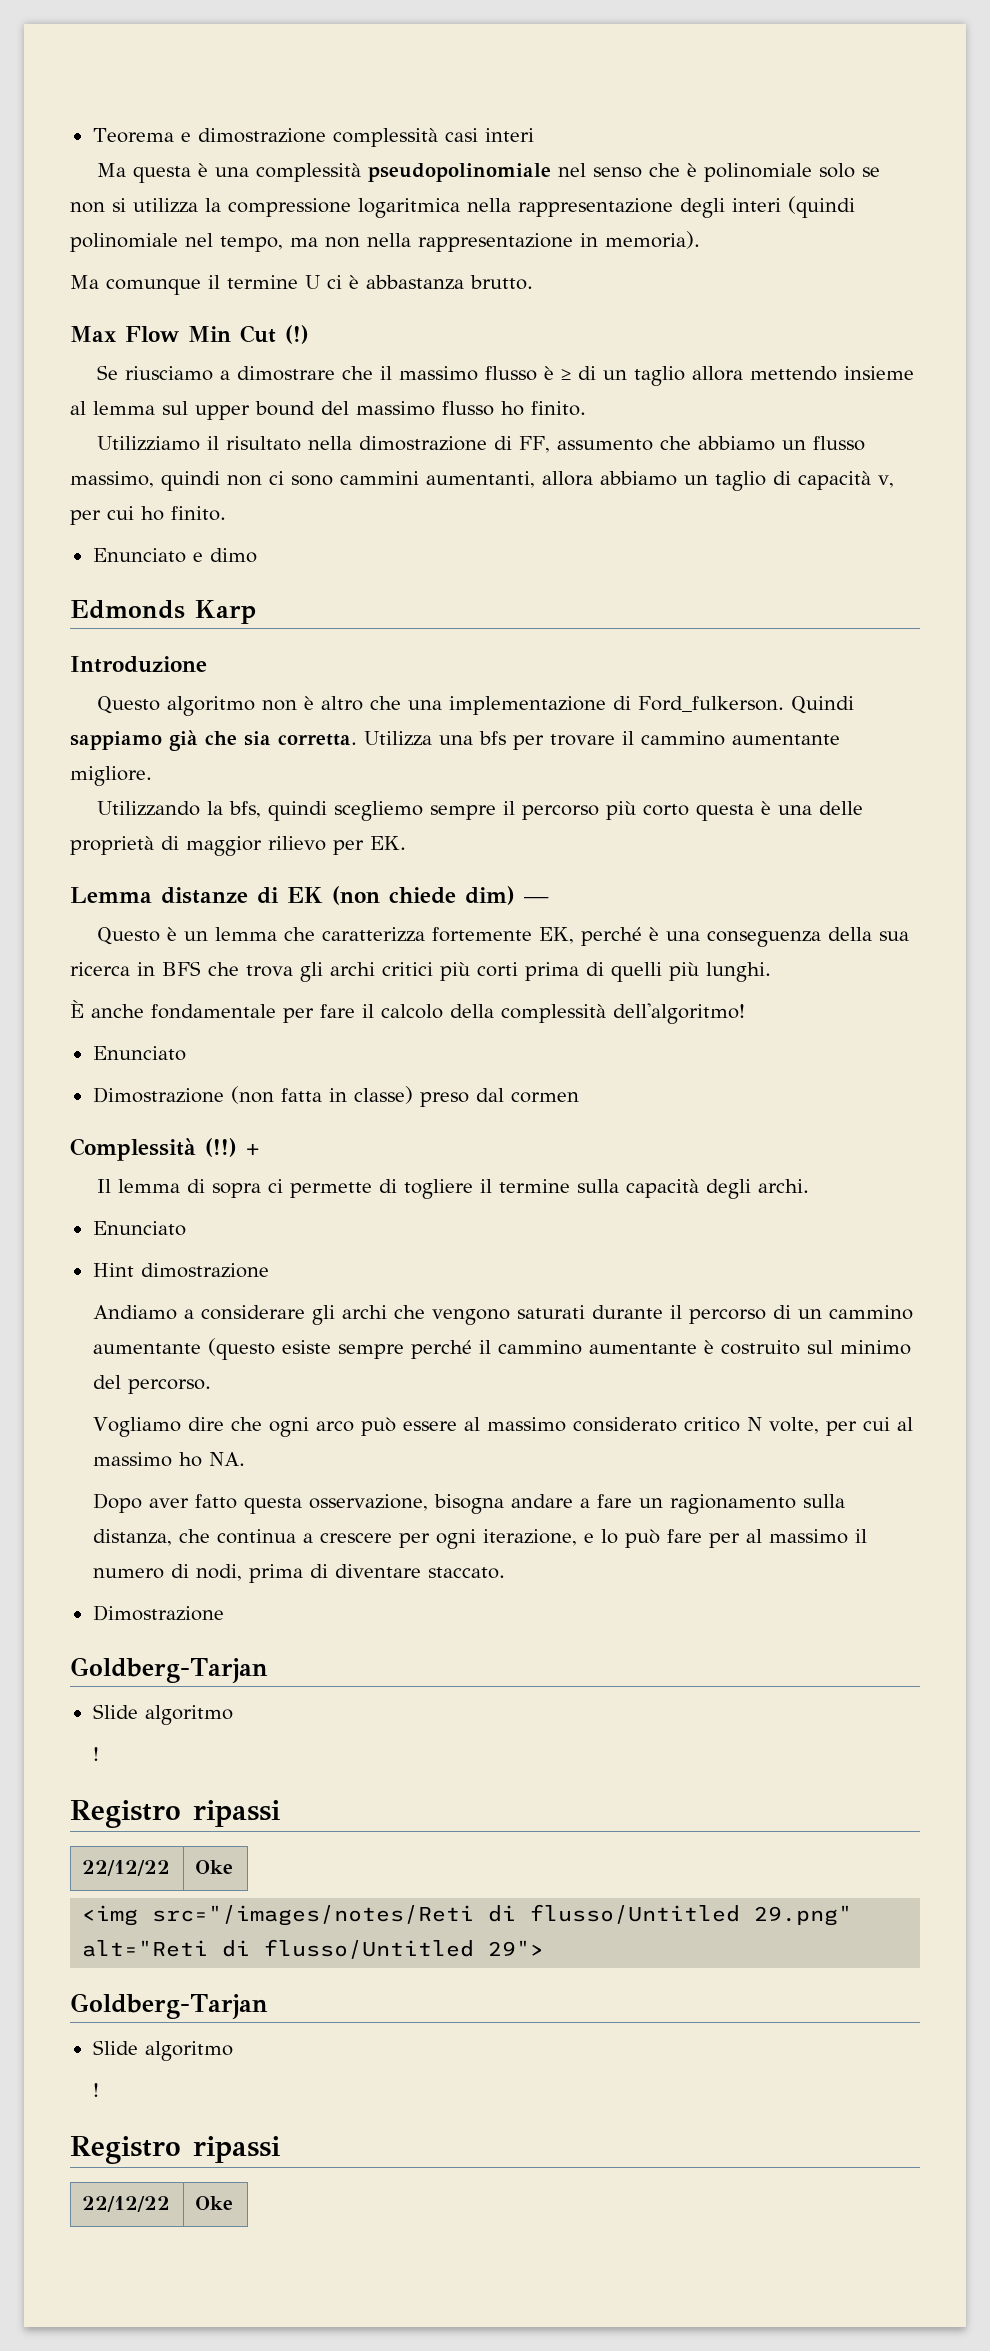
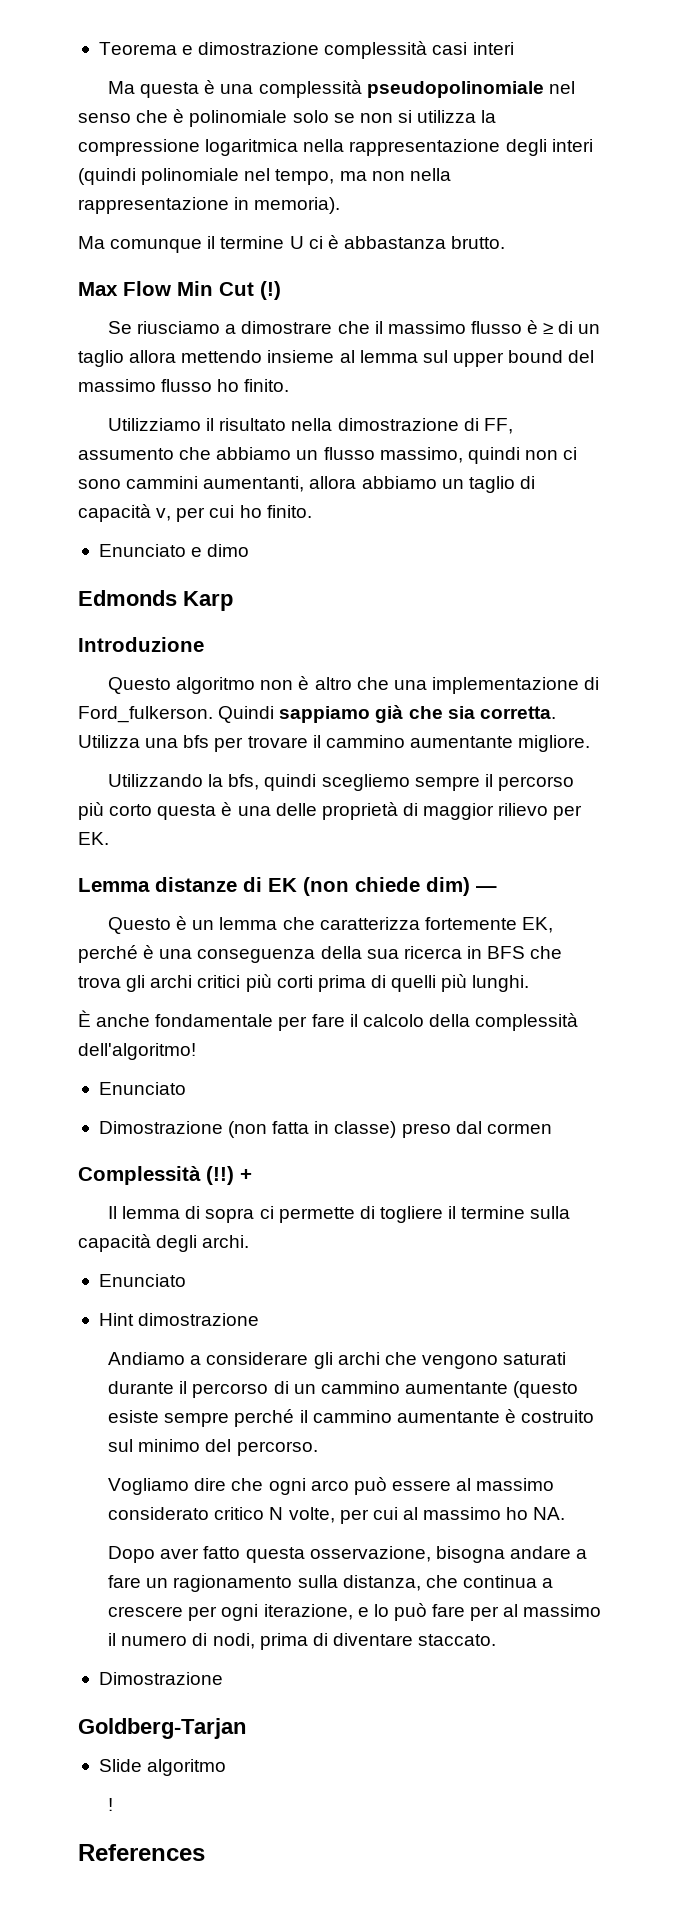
[70,1800,280,1828] [82,1860,171,1876] [195,1860,234,1874] [82,1904,853,1926] [82,1939,545,1959] [70,1993,268,2019] [92,2040,233,2061] [93,2083,100,2097] [70,2136,280,2164] [82,2196,171,2212] [195,2196,234,2210] Registro ripassi // 22/12/22 | Oke // <img src="/images/notes/Reti di flusso/Untitled 29.png" alt="Reti di flusso/Untitled 29"> // Goldberg-Tarjan // Slide algoritmo // ! // Registro ripassi // 22/12/22 | Oke -> [78,1844,205,1861] References

